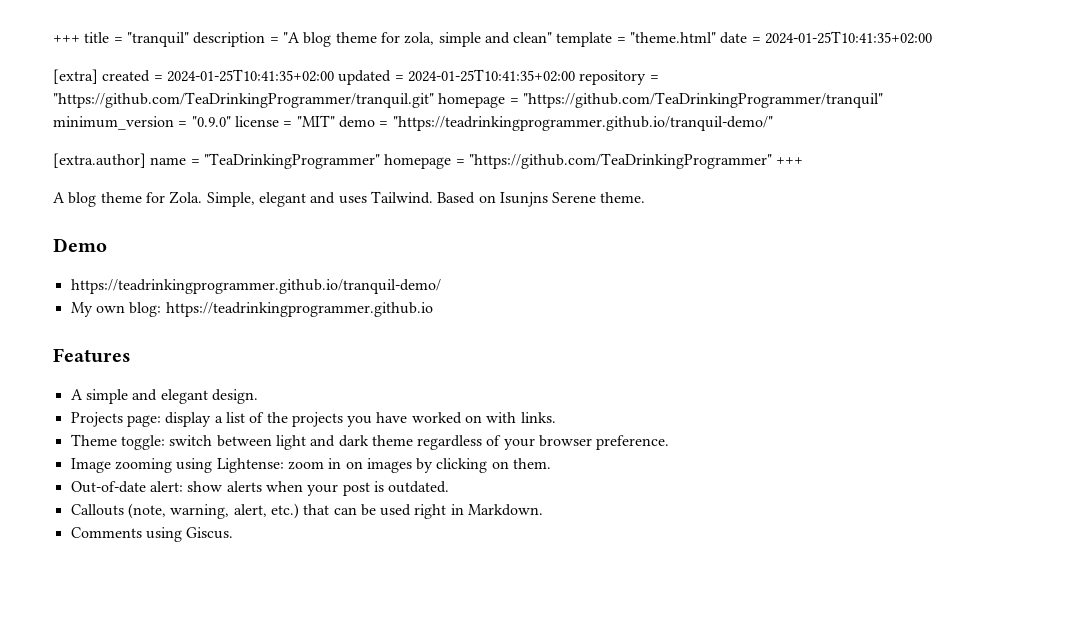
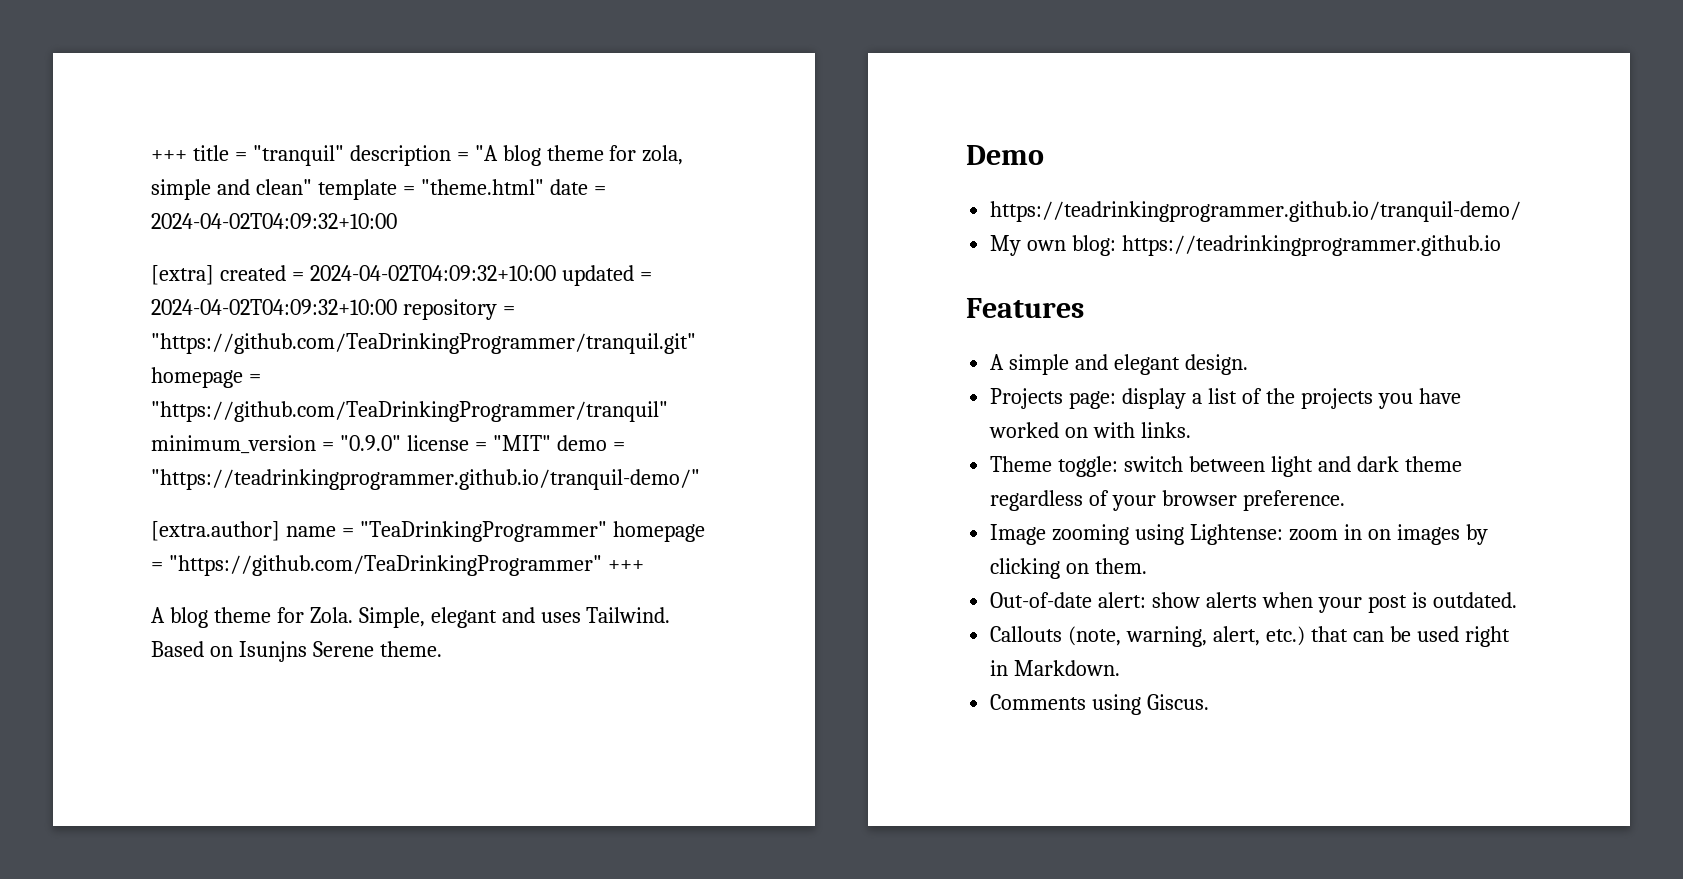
[765,31,933,44] 2024-01-25T10:41:35+02:00 -> [151,213,397,229] 2024-04-02T04:09:32+10:00
[166,69,334,82] 2024-01-25T10:41:35+02:00 -> [309,265,556,281] 2024-04-02T04:09:32+10:00
[407,69,575,82] 2024-01-25T10:41:35+02:00 -> [151,299,397,315] 2024-04-02T04:09:32+10:00

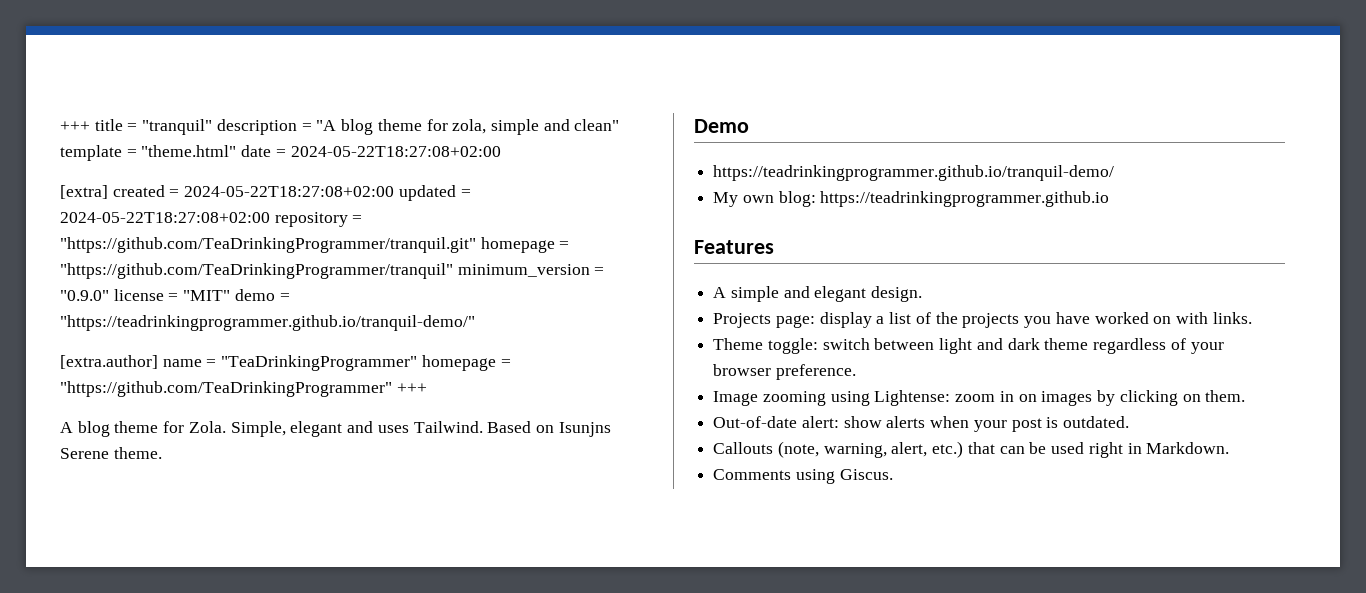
[151,213,397,229] 2024-04-02T04:09:32+10:00 -> [290,146,501,157] 2024-05-22T18:27:08+02:00
[309,265,556,281] 2024-04-02T04:09:32+10:00 -> [184,186,395,197] 2024-05-22T18:27:08+02:00
[151,299,397,315] 2024-04-02T04:09:32+10:00 -> [60,212,270,223] 2024-05-22T18:27:08+02:00

